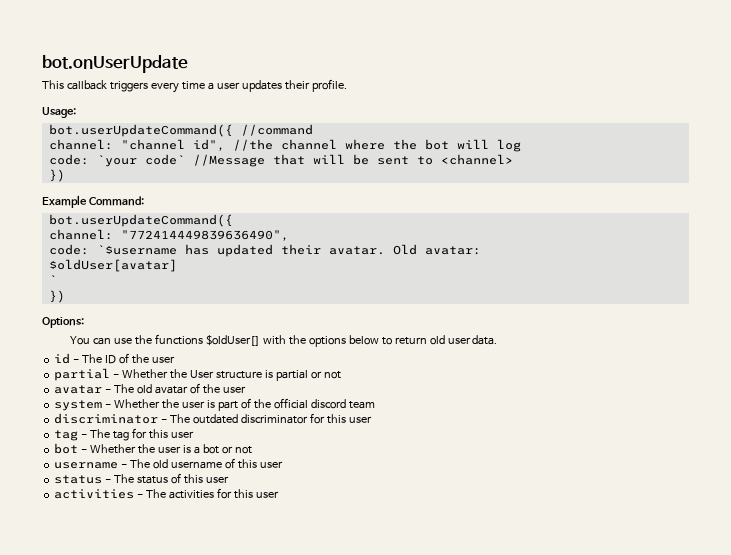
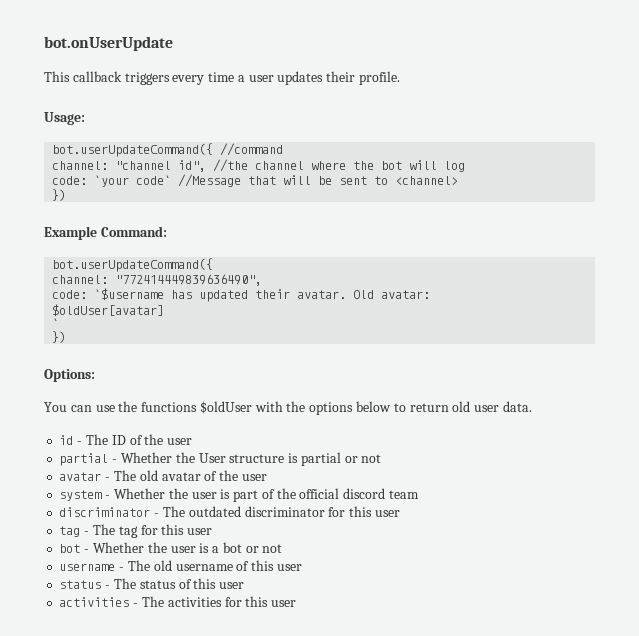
[205,335,260,346] $oldUser[] -> [199,401,252,414] $oldUser

